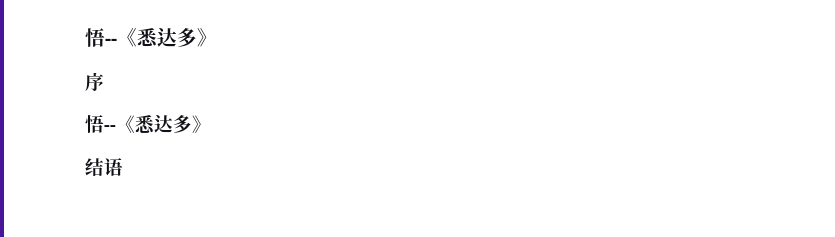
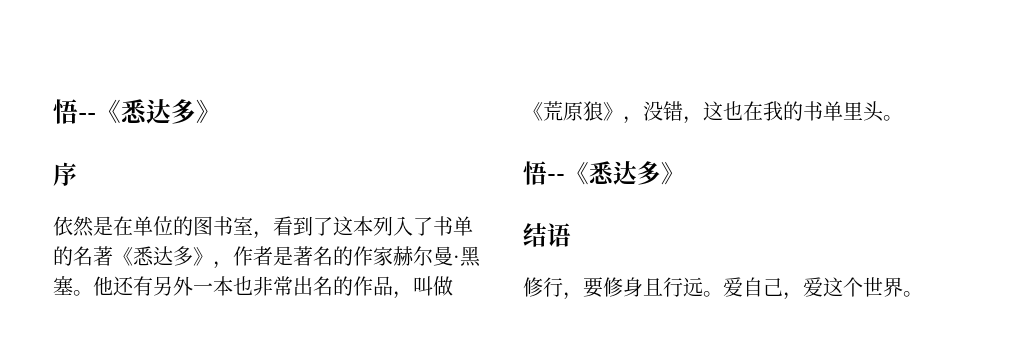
(104, 81) none -> [53,216,473,239] [53,246,481,269] [53,276,453,299] [523,101,903,124] // 依然是在单位的图书室，看到了这本列入了书单的名著《悉达多》，作者是著名的作家赫尔曼·黑塞。他还有另外一本也非常出名的作品，叫做《荒原狼》，没错，这也在我的书单里头。
(123, 167) none -> [523,277,923,300] // 修行，要修身且行远。爱自己，爱这个世界。

